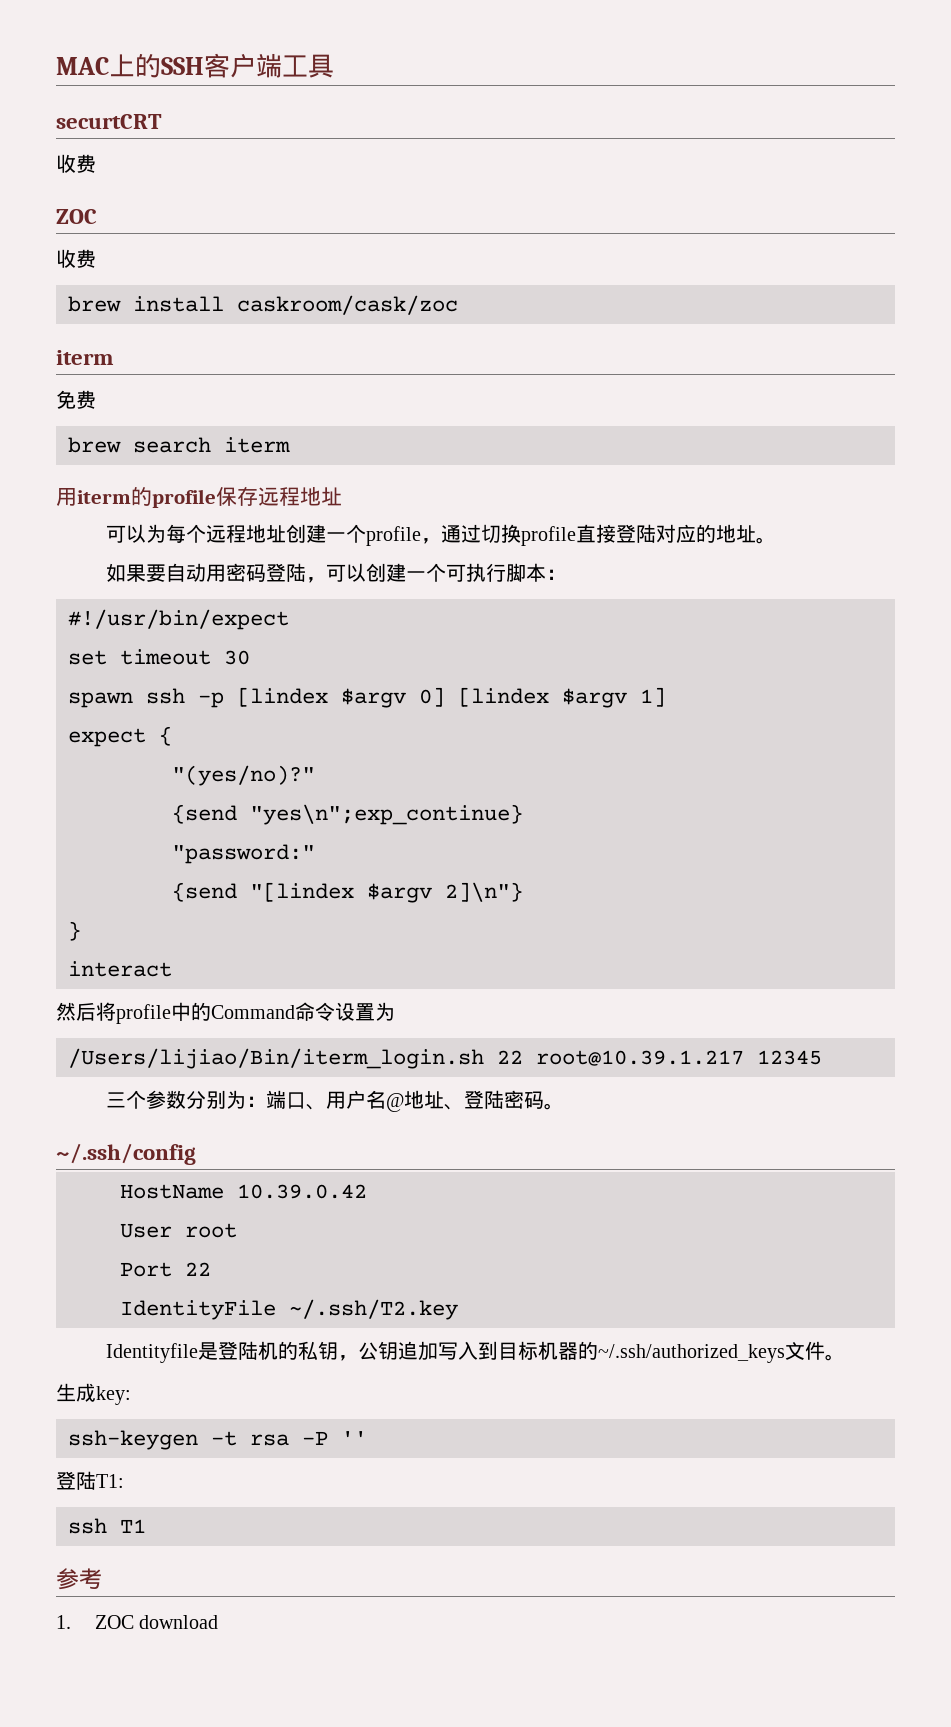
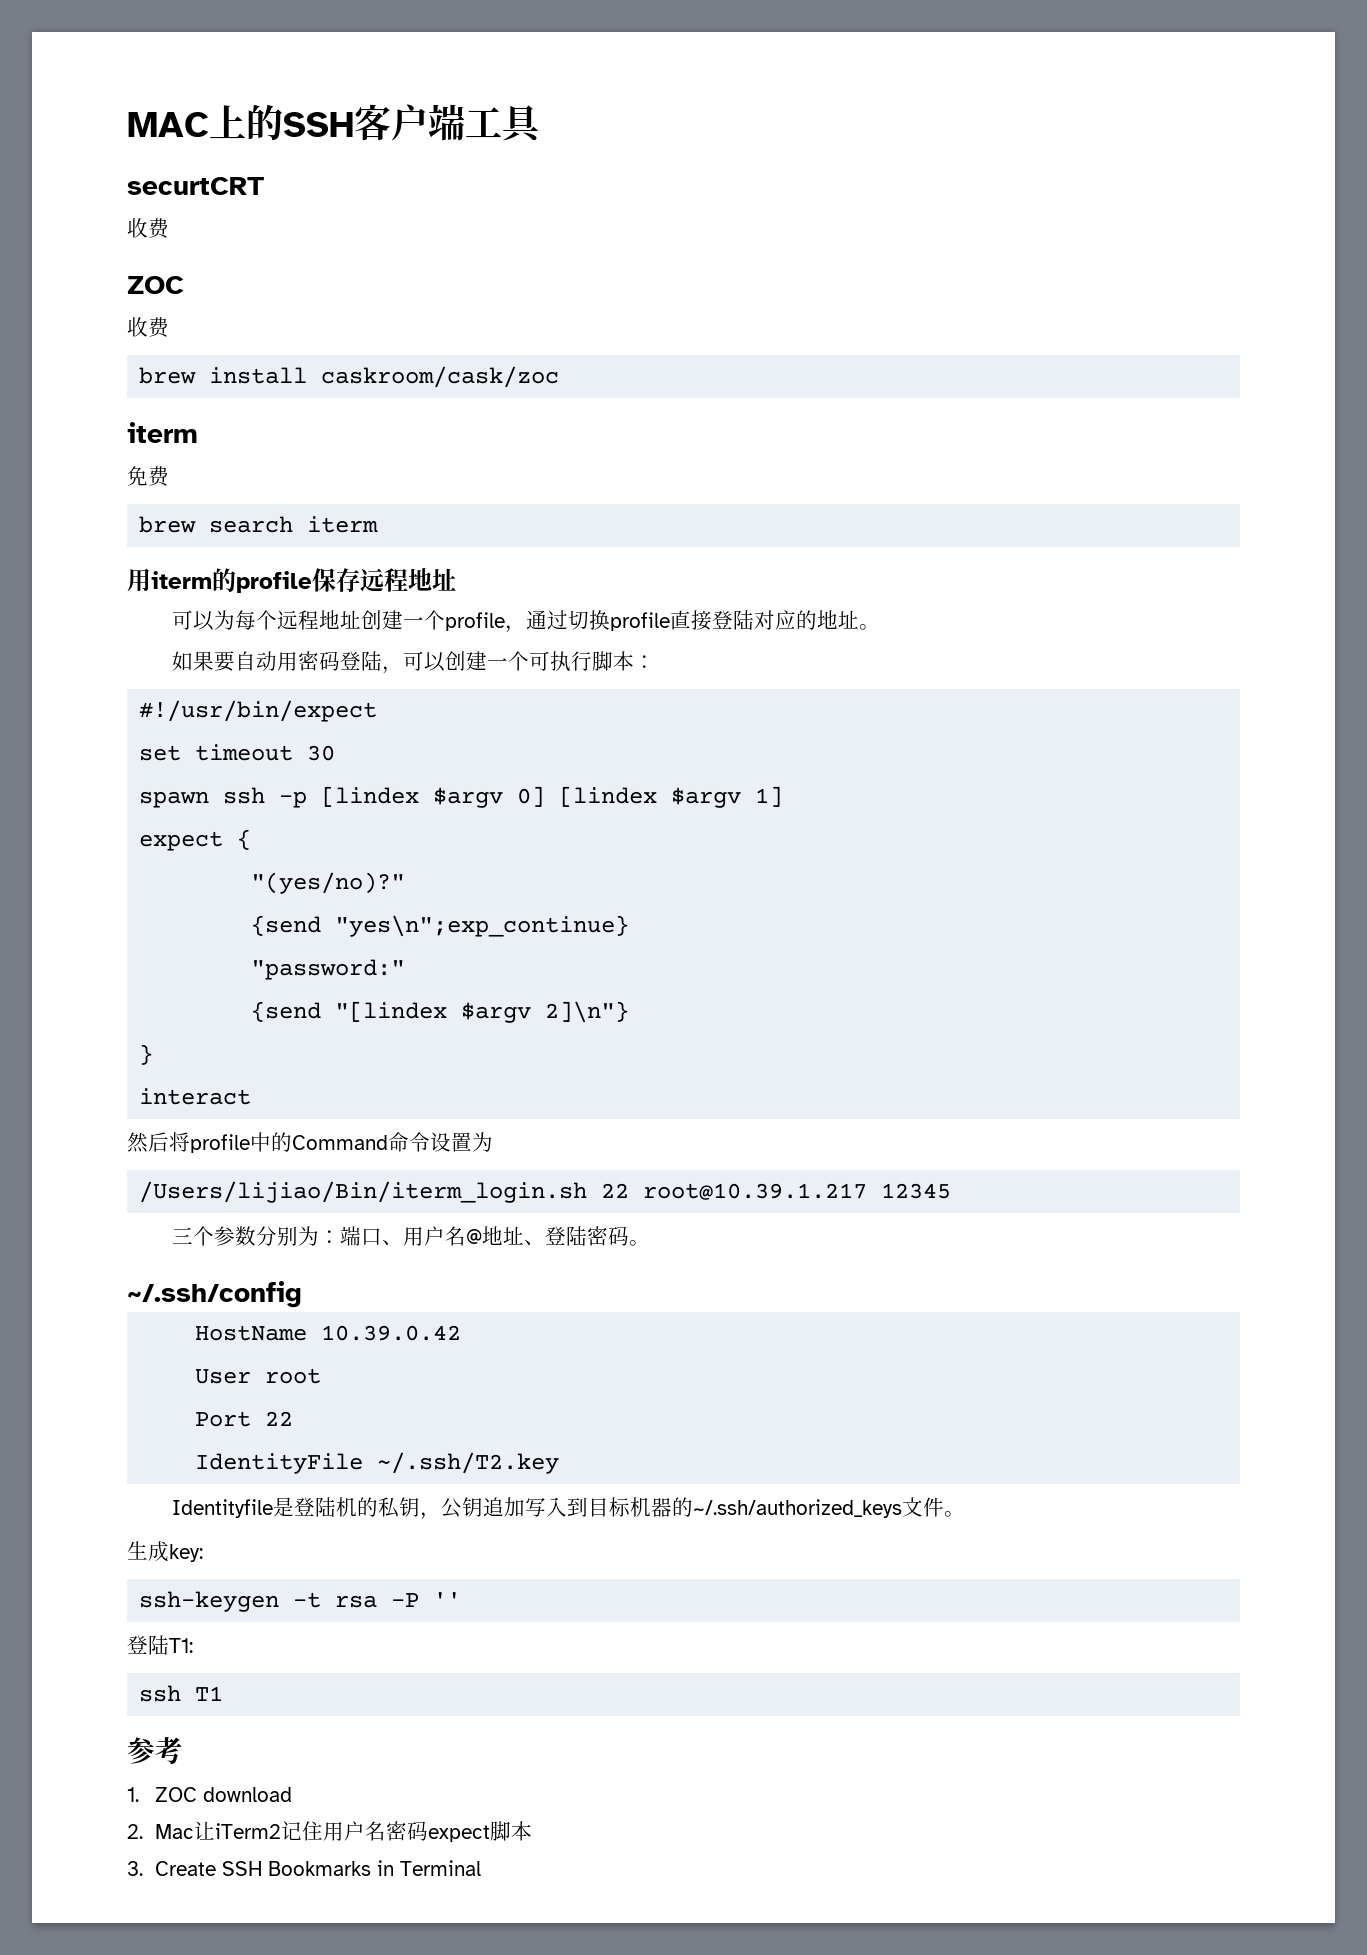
(219, 1622) none -> [127,1821,532,1842] [127,1860,481,1876] // 2. Mac让iTerm2记住用户名密码expect脚本 // 3. Create SSH Bookmarks in Terminal

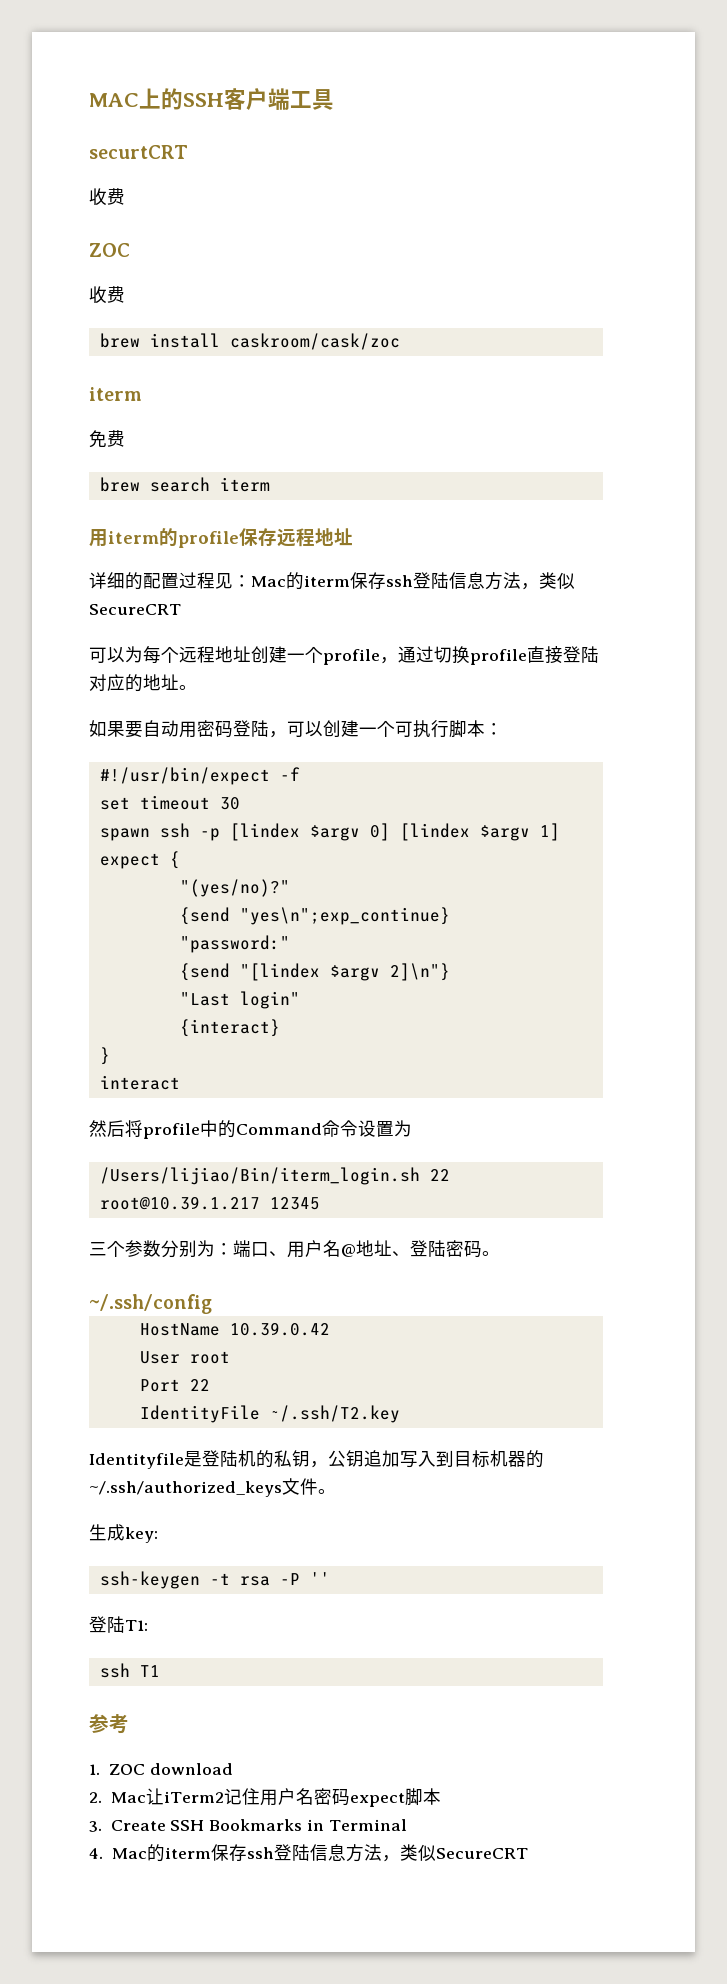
(456, 579) none -> [89,572,575,590] [89,604,181,615] // 详细的配置过程见：Mac的iterm保存ssh登陆信息方法，类似SecureCRT
(378, 711) none -> [279,767,300,781] -f
(630, 1012) none -> [179,991,300,1009] [179,1019,280,1037] // "Last login" // {interact}
(481, 1868) none -> [89,1844,528,1862] // 4. Mac的iterm保存ssh登陆信息方法，类似SecureCRT

